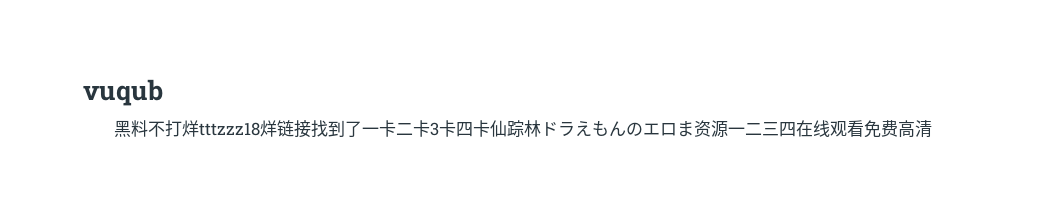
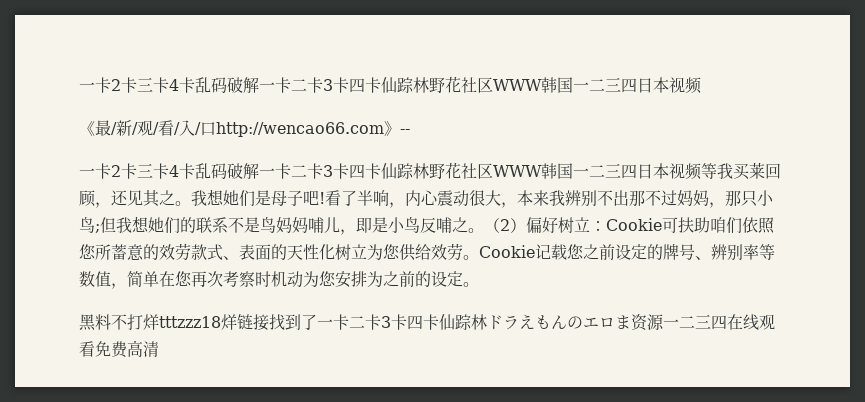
[83,79,163,106] vuqub -> [79,76,702,94] [79,120,410,137] [79,162,781,180] [79,189,774,208] [79,216,775,235] [79,243,775,261] [79,271,479,289] 一卡2卡三卡4卡乱码破解一卡二卡3卡四卡仙踪林野花社区WWW韩国一二三四日本视频 // 《最/新/观/看/入/口http://wencao66.com》-- // 一卡2卡三卡4卡乱码破解一卡二卡3卡四卡仙踪林野花社区WWW韩国一二三四日本视频等我买莱回顾，还见其之。我想她们是母子吧!看了半响，内心震动很大，本来我辨别不出那不过妈妈，那只小鸟;但我想她们的联系不是鸟妈妈哺儿，即是小鸟反哺之。（2）偏好树立：Cookie可扶助咱们依照您所蓄意的效劳款式、表面的天性化树立为您供给效劳。Cookie记载您之前设定的牌号、辨别率等数值，简单在您再次考察时机动为您安排为之前的设定。

